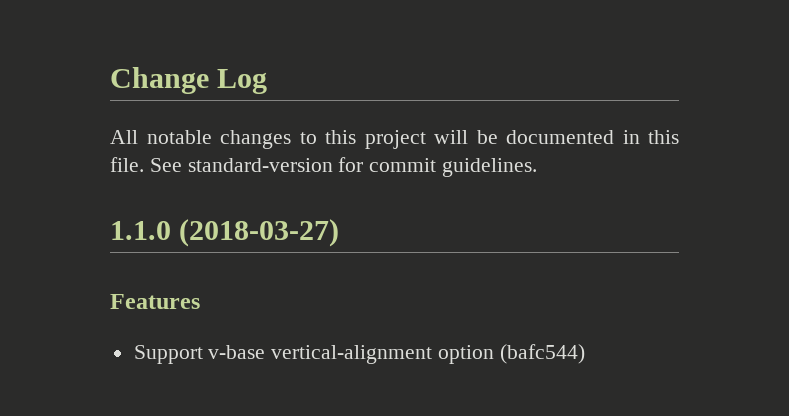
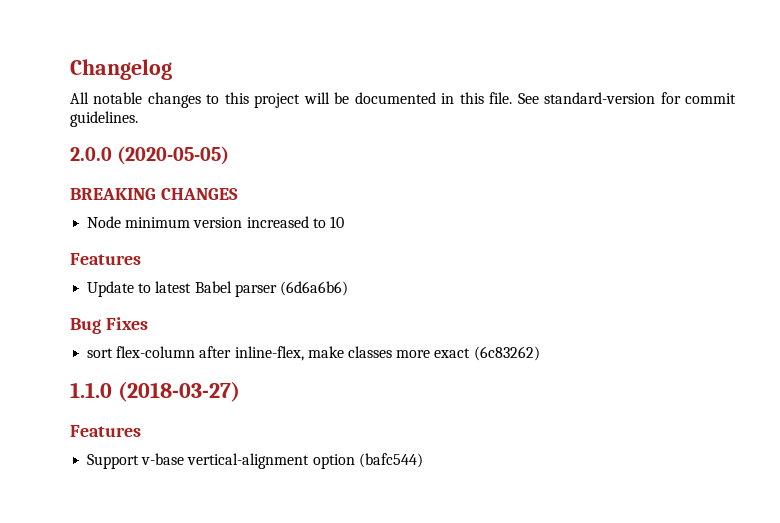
[110,67,268,94] Change Log -> [70,59,172,80] Changelog
(538, 167) none -> [70,146,230,165] [70,188,238,200] [87,216,344,228] [70,253,141,265] [87,281,348,297] [70,317,148,334] [87,346,540,361] // 2.0.0 (2020-05-05) // BREAKING CHANGES // Node minimum version increased to 10 // Features // Update to latest Babel parser (6d6a6b6) // Bug Fixes // sort flex-column after inline-flex, make classes more exact (6c83262)

